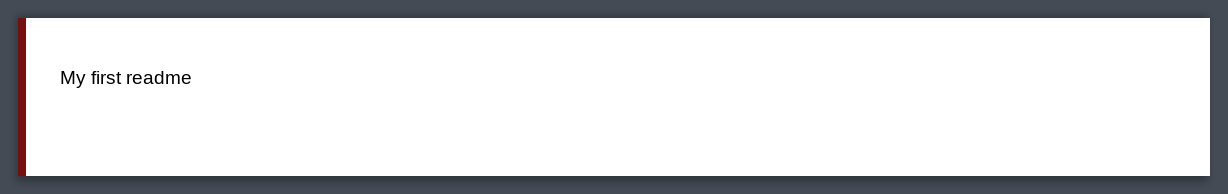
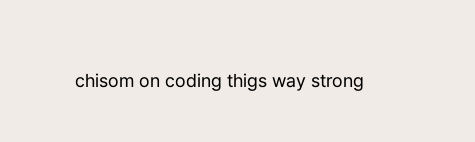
[60,71,193,88] My first readme -> [75,73,364,91] chisom on coding thigs way strong

